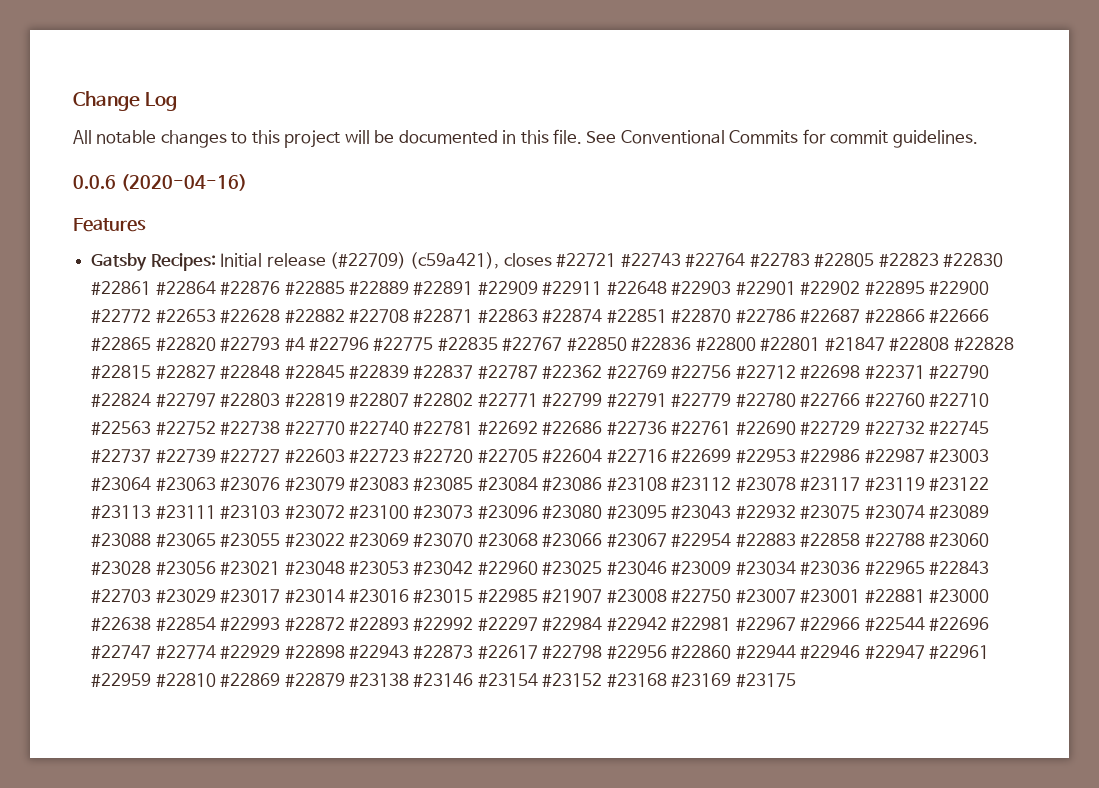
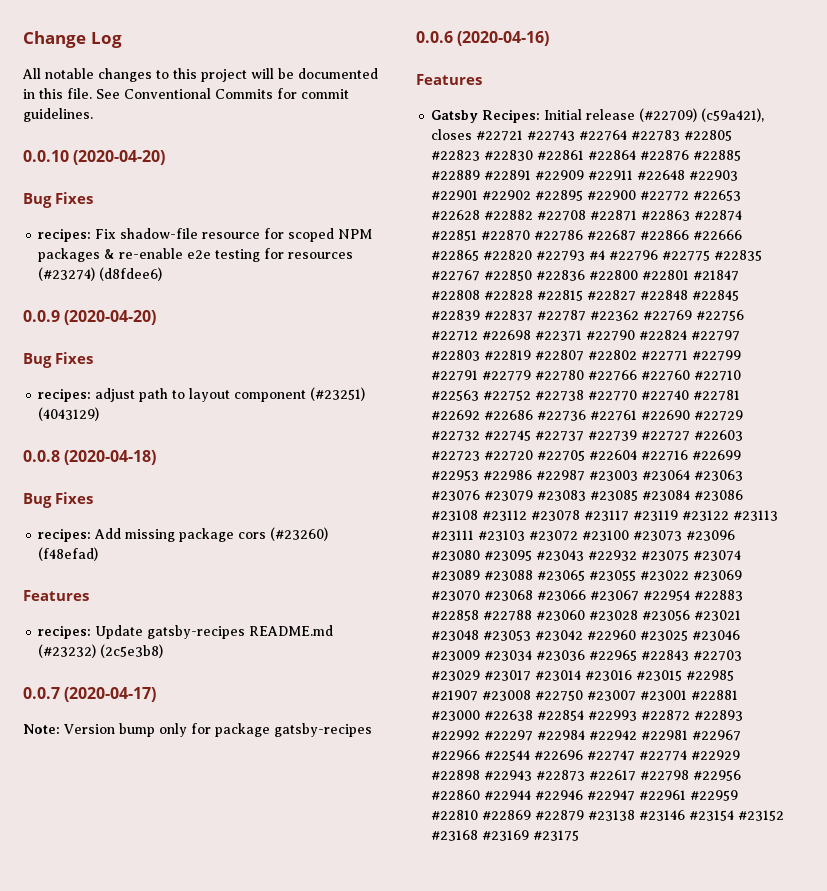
(978, 139) none -> [23,150,166,165] [23,192,93,208] [38,228,373,242] [38,248,354,262] [38,267,163,281] [23,310,157,325] [23,352,93,368] [38,387,366,402] [38,407,100,421] [23,450,157,465] [23,492,93,508] [38,527,329,542] [38,547,99,561] [23,590,89,601] [38,625,334,639] [38,644,164,658] [23,687,157,702] [23,723,372,737] // 0.0.10 (2020-04-20) // Bug Fixes // recipes: Fix shadow-file resource for scoped NPM packages & re-enable e2e testing for resources (#23274) (d8fdee6) // 0.0.9 (2020-04-20) // Bug Fixes // recipes: adjust path to layout component (#23251) (4043129) // 0.0.8 (2020-04-18) // Bug Fixes // recipes: Add missing package cors (#23260) (f48efad) // Features // recipes: Update gatsby-recipes README.md (#23232) (2c5e3b8) // 0.0.7 (2020-04-17) // Note: Version bump only for package gatsby-recipes

